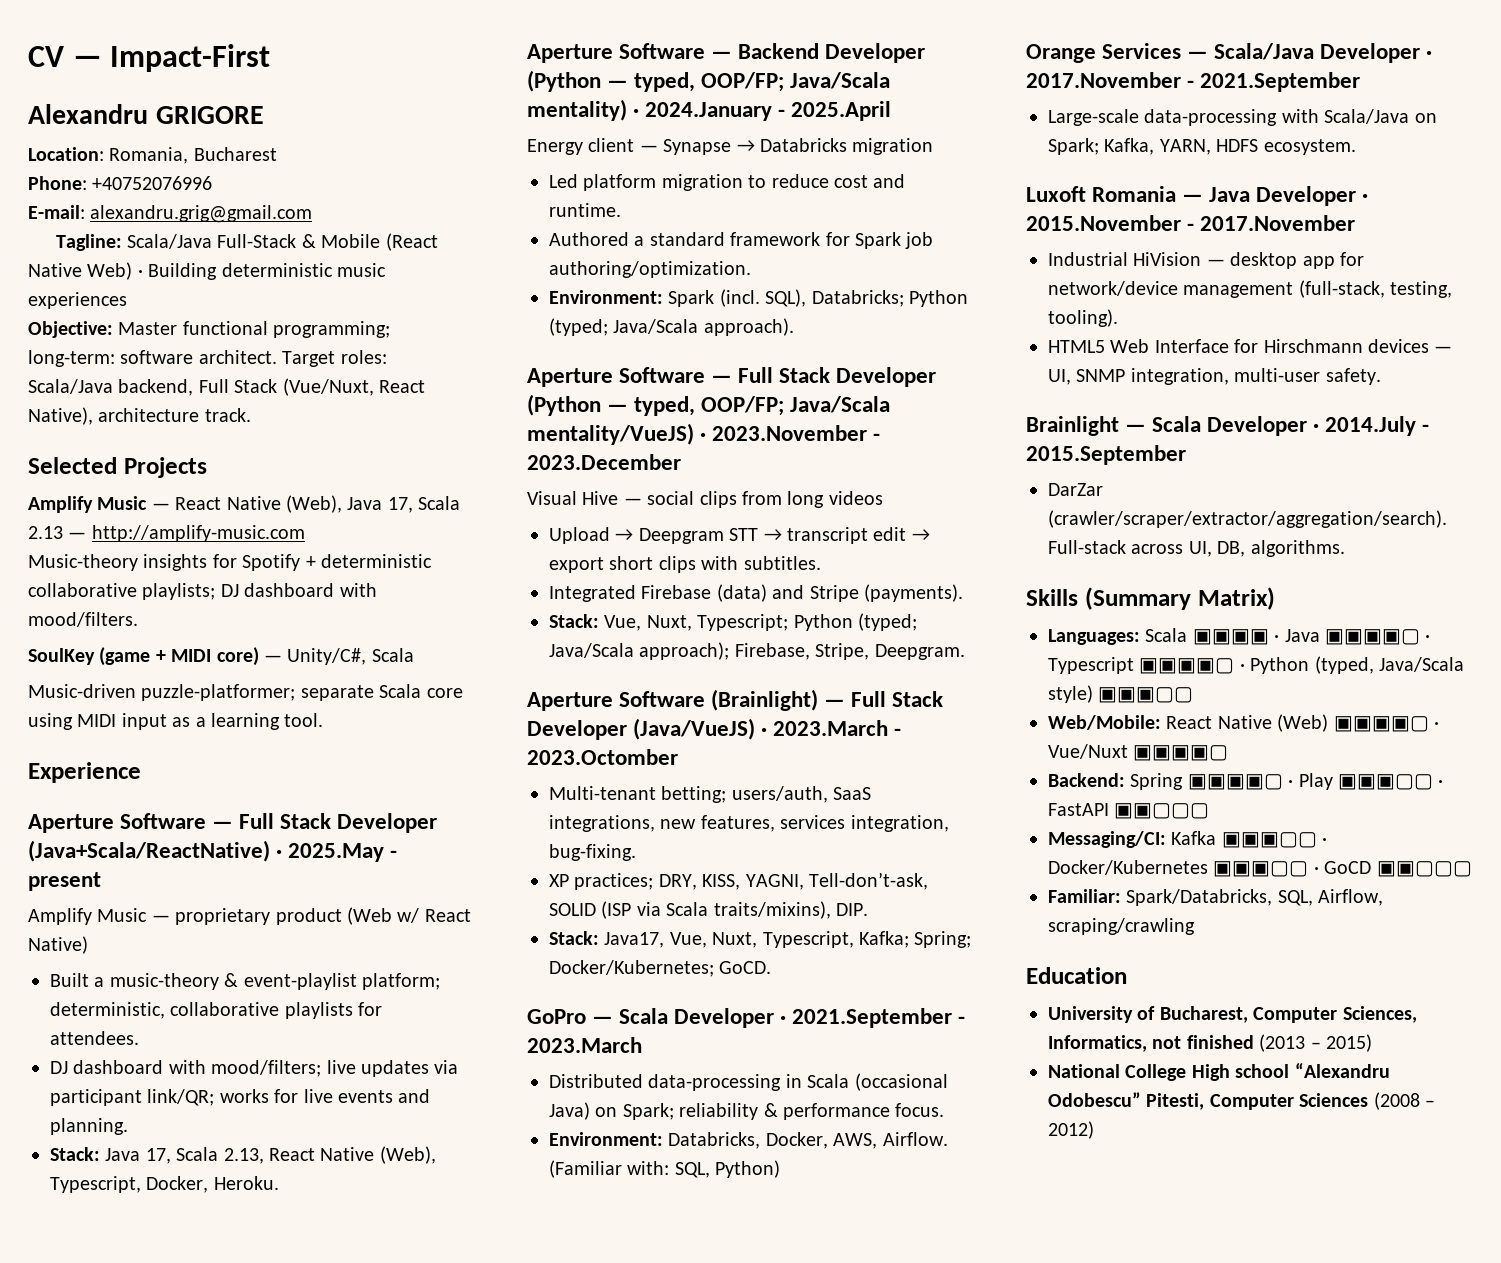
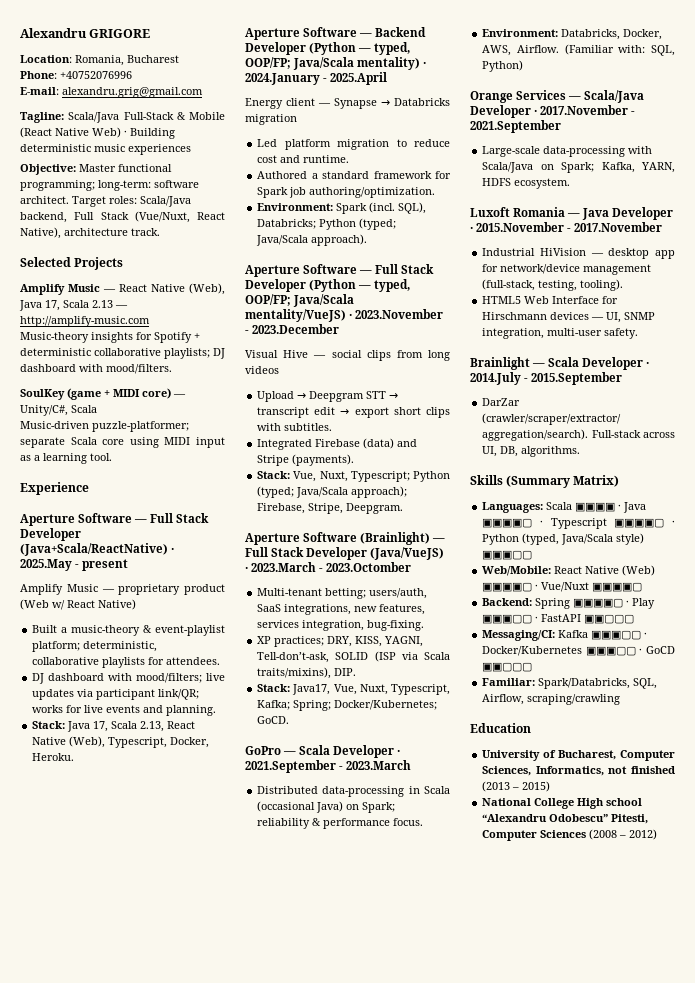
[28,44,271,72] CV — Impact-First // -> (20, 33) none

